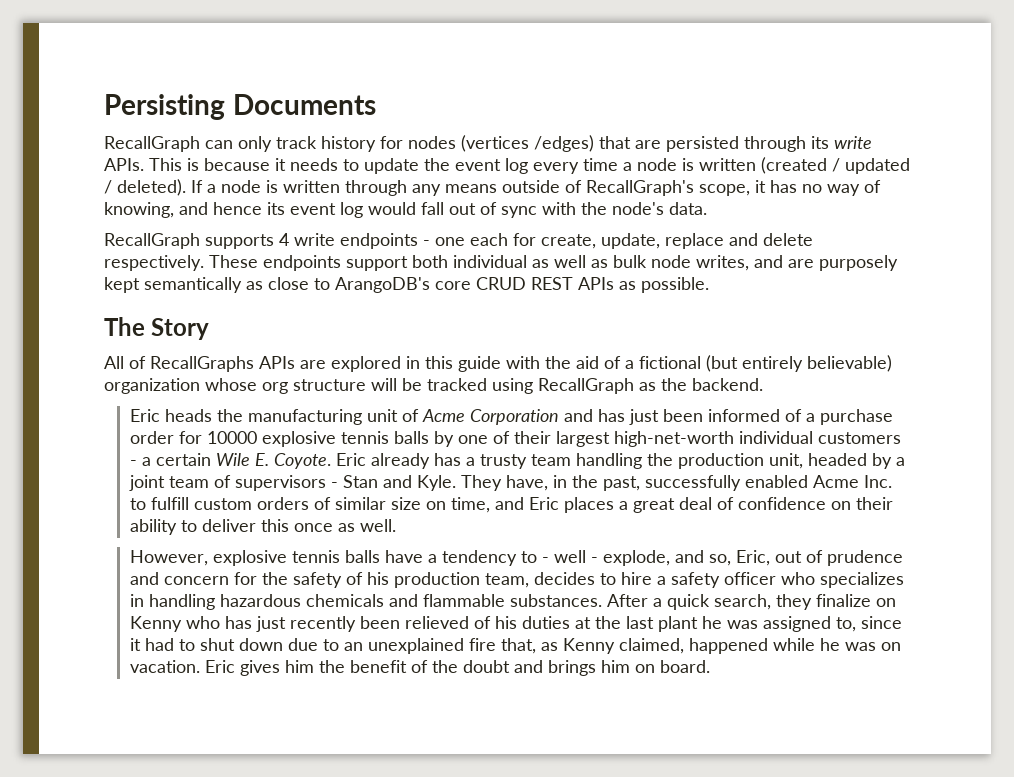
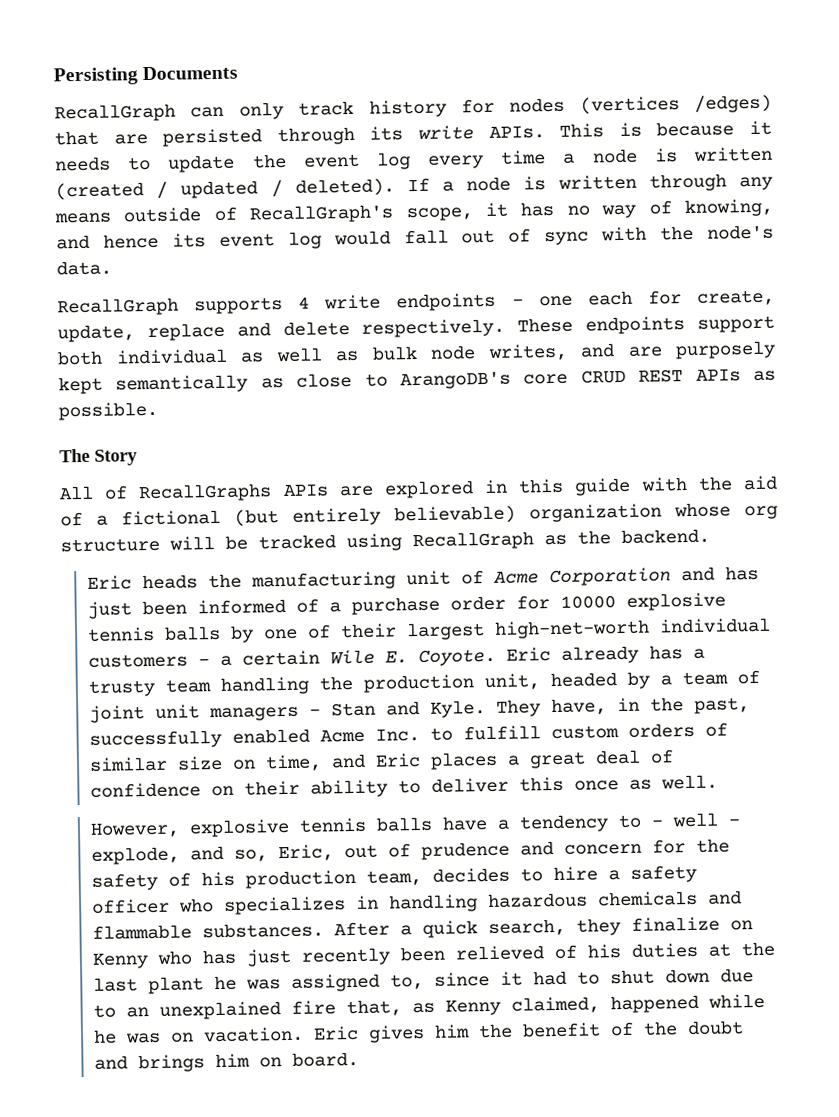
[128,475,165,491] joint -> (672, 680) none
[234,475,326,491] supervisors -> [88,704,299,723] joint unit managers

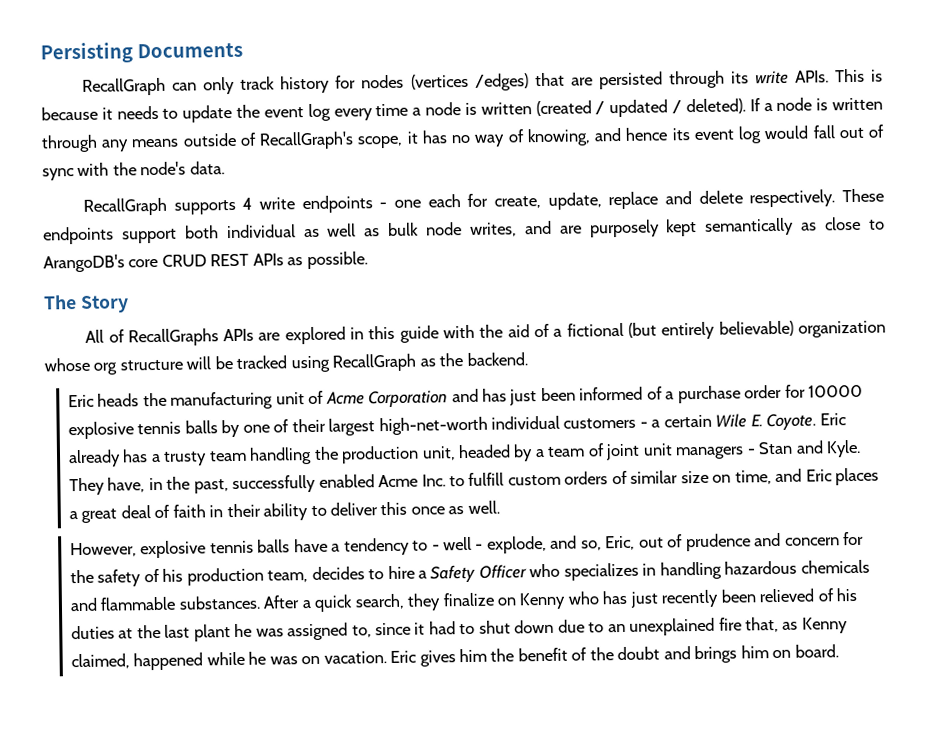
[89,782,234,798] confidence on -> [172,504,224,518] faith in
[629,864,697,883] [91,898,170,914] safety officer -> [430,564,527,583] Safety Officer

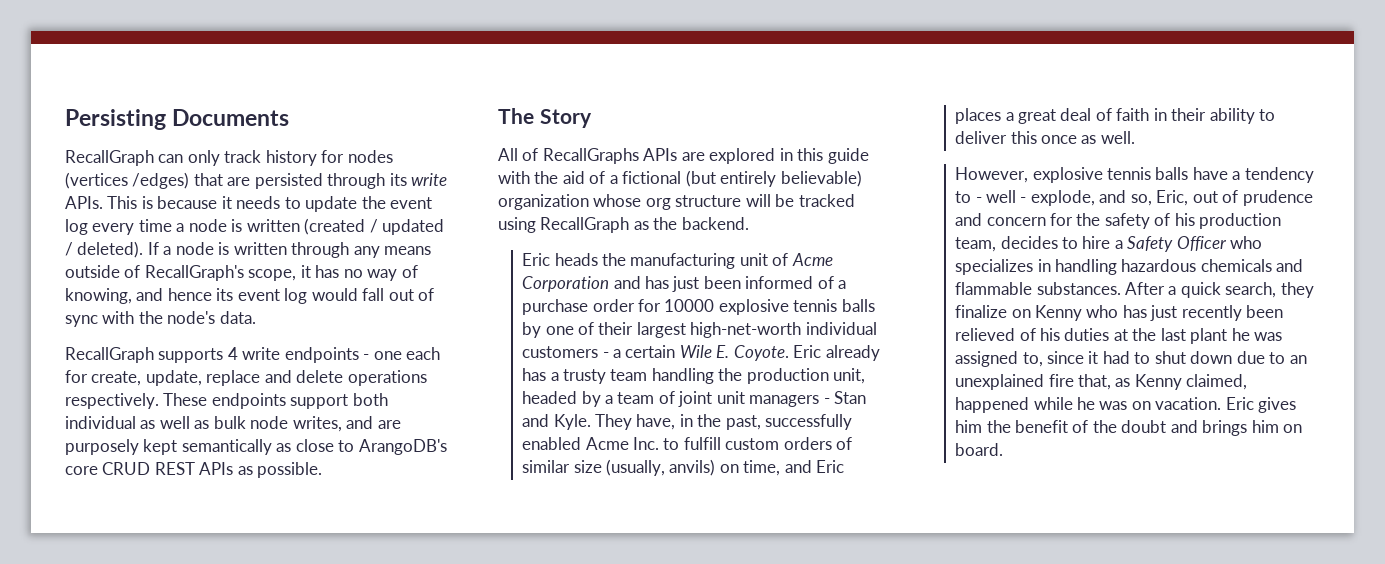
(743, 197) none -> [347,370,427,386] operations
(709, 477) none -> [606,459,716,476] (usually, anvils)

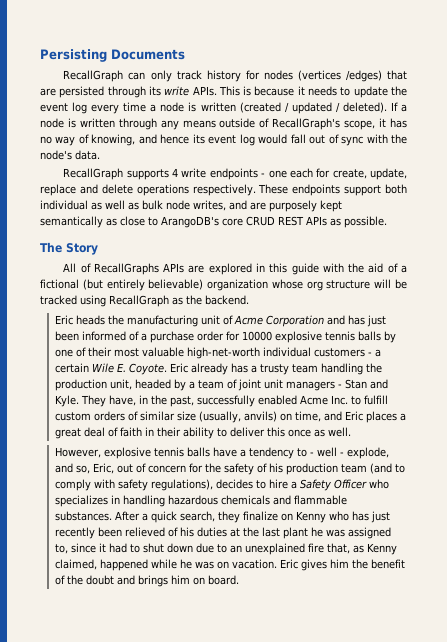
[636,322,686,338] largest -> [114,347,185,357] most valuable
[1242,190,1313,206] [955,213,983,226] prudence and -> (147, 468) none
[955,237,997,252] team, -> [341,463,406,474] [55,479,214,491] team (and to comply with safety regulations),

